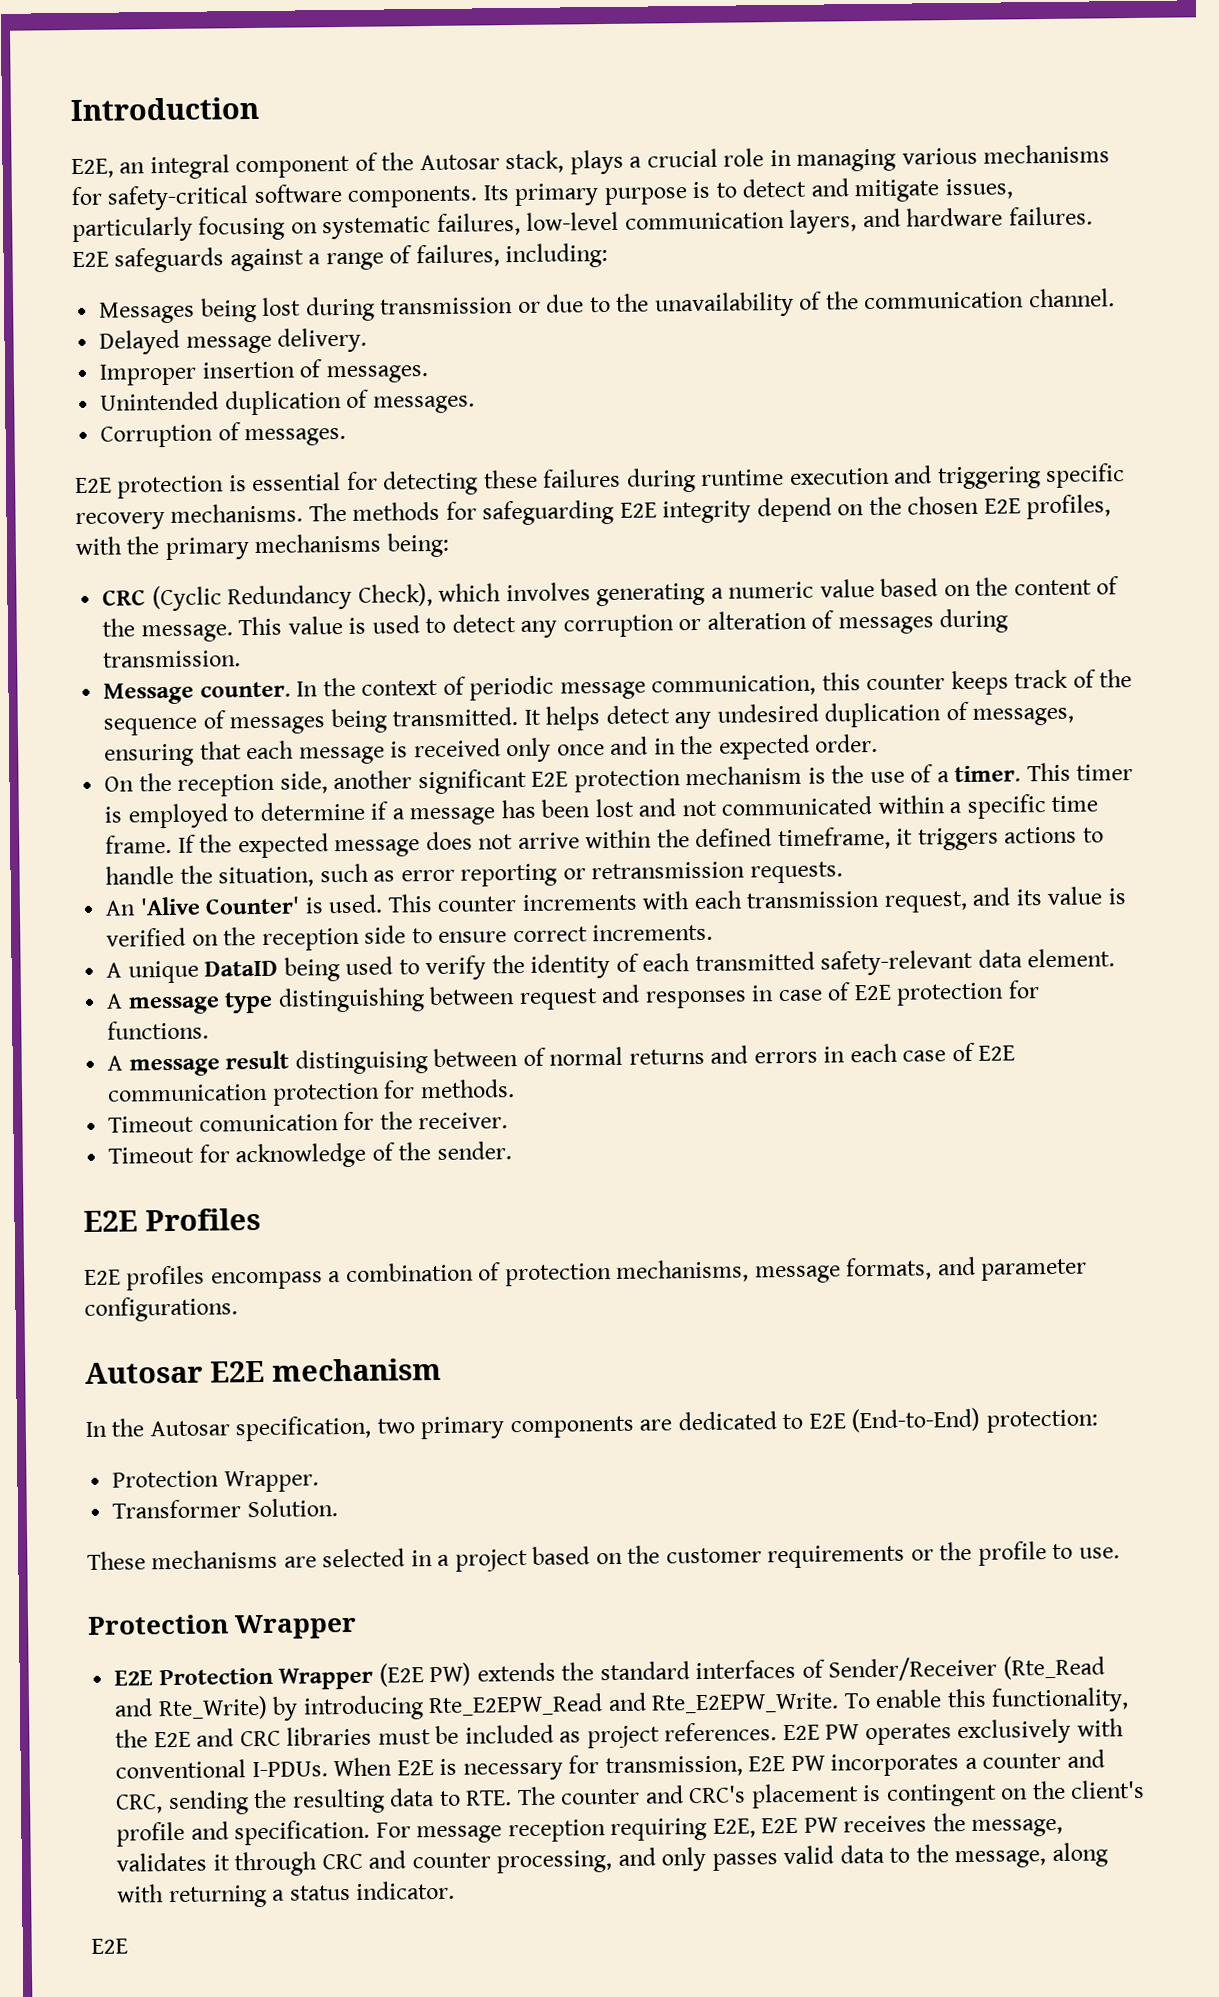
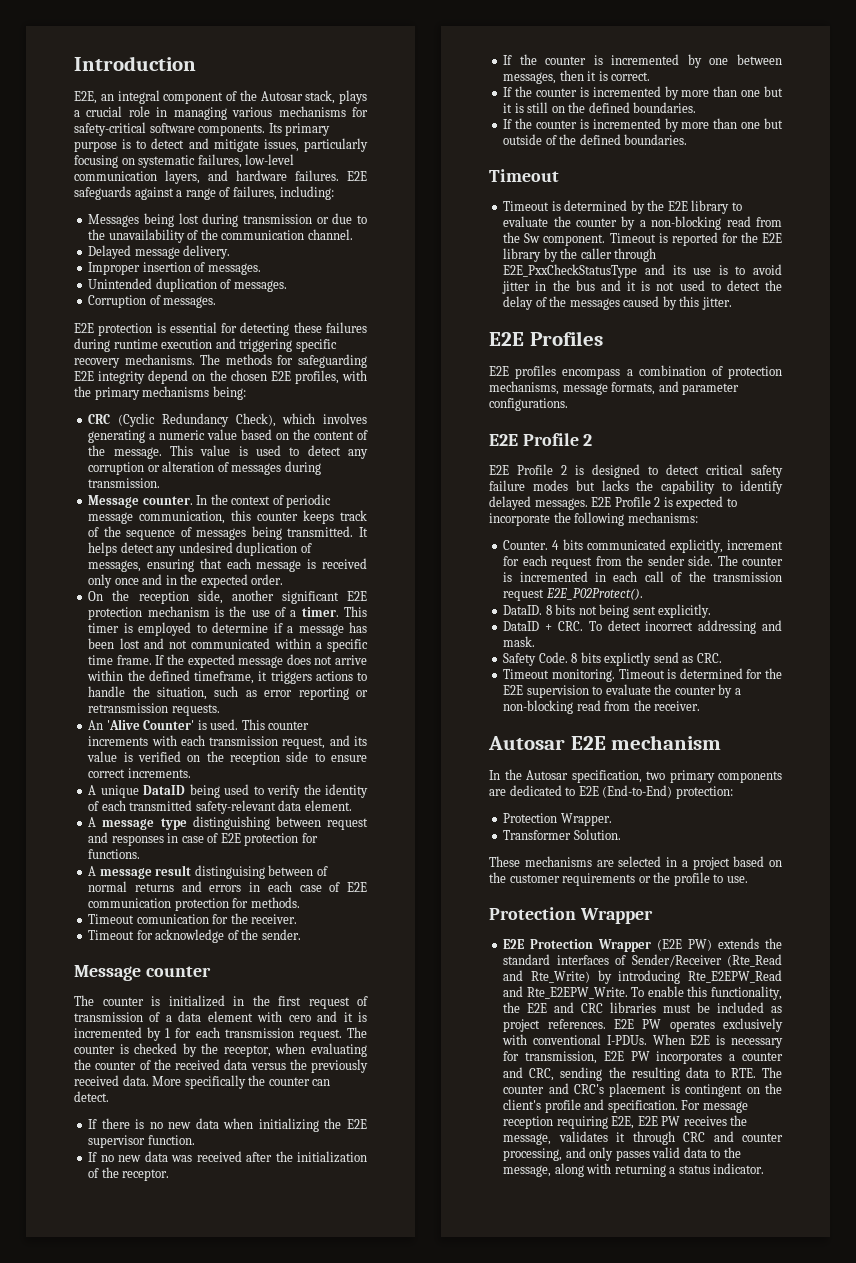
(512, 1150) none -> [74,965,211,981] [74,995,368,1009] [74,1011,367,1022] [74,1027,367,1041] [74,1043,367,1057] [74,1059,368,1073] [74,1075,331,1089] [74,1091,109,1102] [88,1118,367,1132] [88,1135,195,1148] [88,1151,367,1163] [88,1167,170,1181] [503,54,782,68] [503,70,651,84] [503,86,783,100] [503,102,697,113] [503,118,783,132] [503,134,688,145] [489,169,559,182] [503,200,742,214] [503,216,782,230] [503,232,782,246] [503,248,657,262] [503,264,782,278] [502,280,782,294] [503,296,732,310] // Message counter // The counter is initialized in the first request of transmission of a data element with cero and it is incremented by 1 for each transmission request. The counter is checked by the receptor, when evaluating the counter of the received data versus the previously received data. More specifically the counter can detect. // If there is no new data when initializing the E2E supervisor function. // If no new data was received after the initialization of the receptor. // If the counter is incremented by one between messages, then it is correct. // If the counter is incremented by more than one but it is still on the defined boundaries. // If the counter is incremented by more than one but outside of the defined boundaries. // Timeout // Timeout is determined by the E2E library to evaluate the counter by a non-blocking read from the Sw component. Timeout is reported for the E2E library by the caller through E2E_PxxCheckStatusType and its use is to avoid jitter in the bus and it is not used to detect the delay of the messages caused by this jitter.
(238, 1309) none -> [489,433,593,446] [489,464,783,478] [489,480,783,494] [489,496,737,510] [489,512,698,526] [503,539,783,553] [503,555,783,569] [503,571,782,582] [503,588,643,601] [503,604,712,618] [503,620,782,634] [503,636,536,647] [503,652,722,666] [503,668,782,682] [503,684,741,698] [503,700,701,714] // E2E Profile 2 // E2E Profile 2 is designed to detect critical safety failure modes but lacks the capability to identify delayed messages. E2E Profile 2 is expected to incorporate the following mechanisms: // Counter. 4 bits communicated explicitly, increment for each request from the sender side. The counter is incremented in each call of the transmission request E2E_P02Protect(). // DataID. 8 bits not being sent explicitly. // DataID + CRC. To detect incorrect addressing and mask. // Safety Code. 8 bits explictly send as CRC. // Timeout monitoring. Timeout is determined for the E2E supervision to evaluate the counter by a non-blocking read from the receiver.
[91,1938,128,1954] // E2E -> (765, 1168) none

